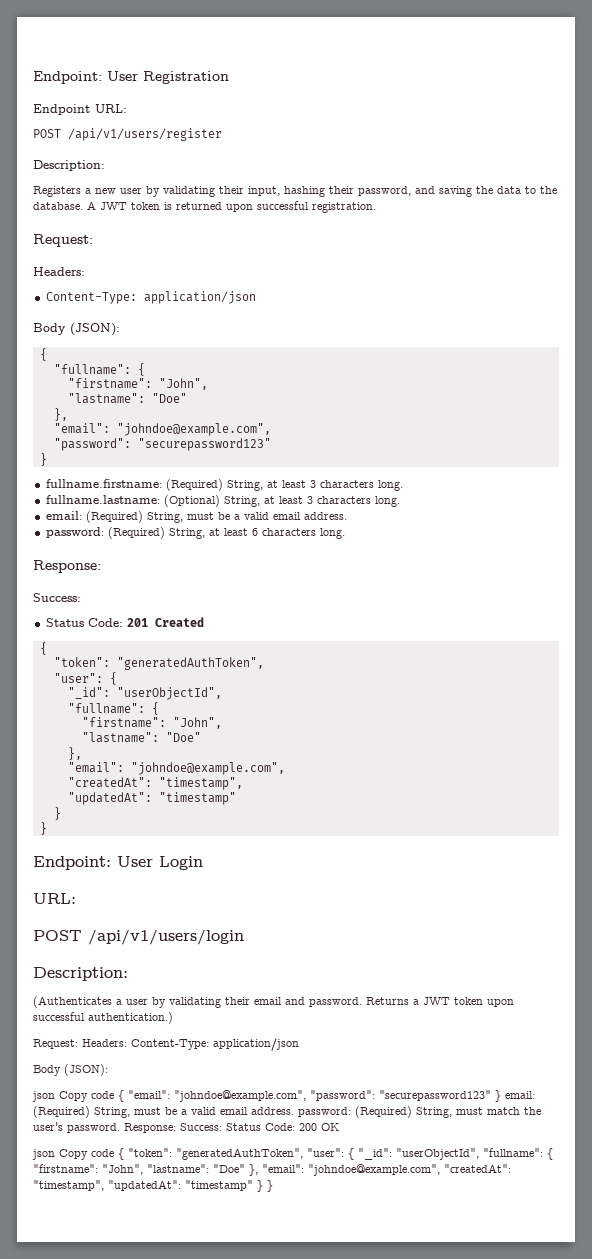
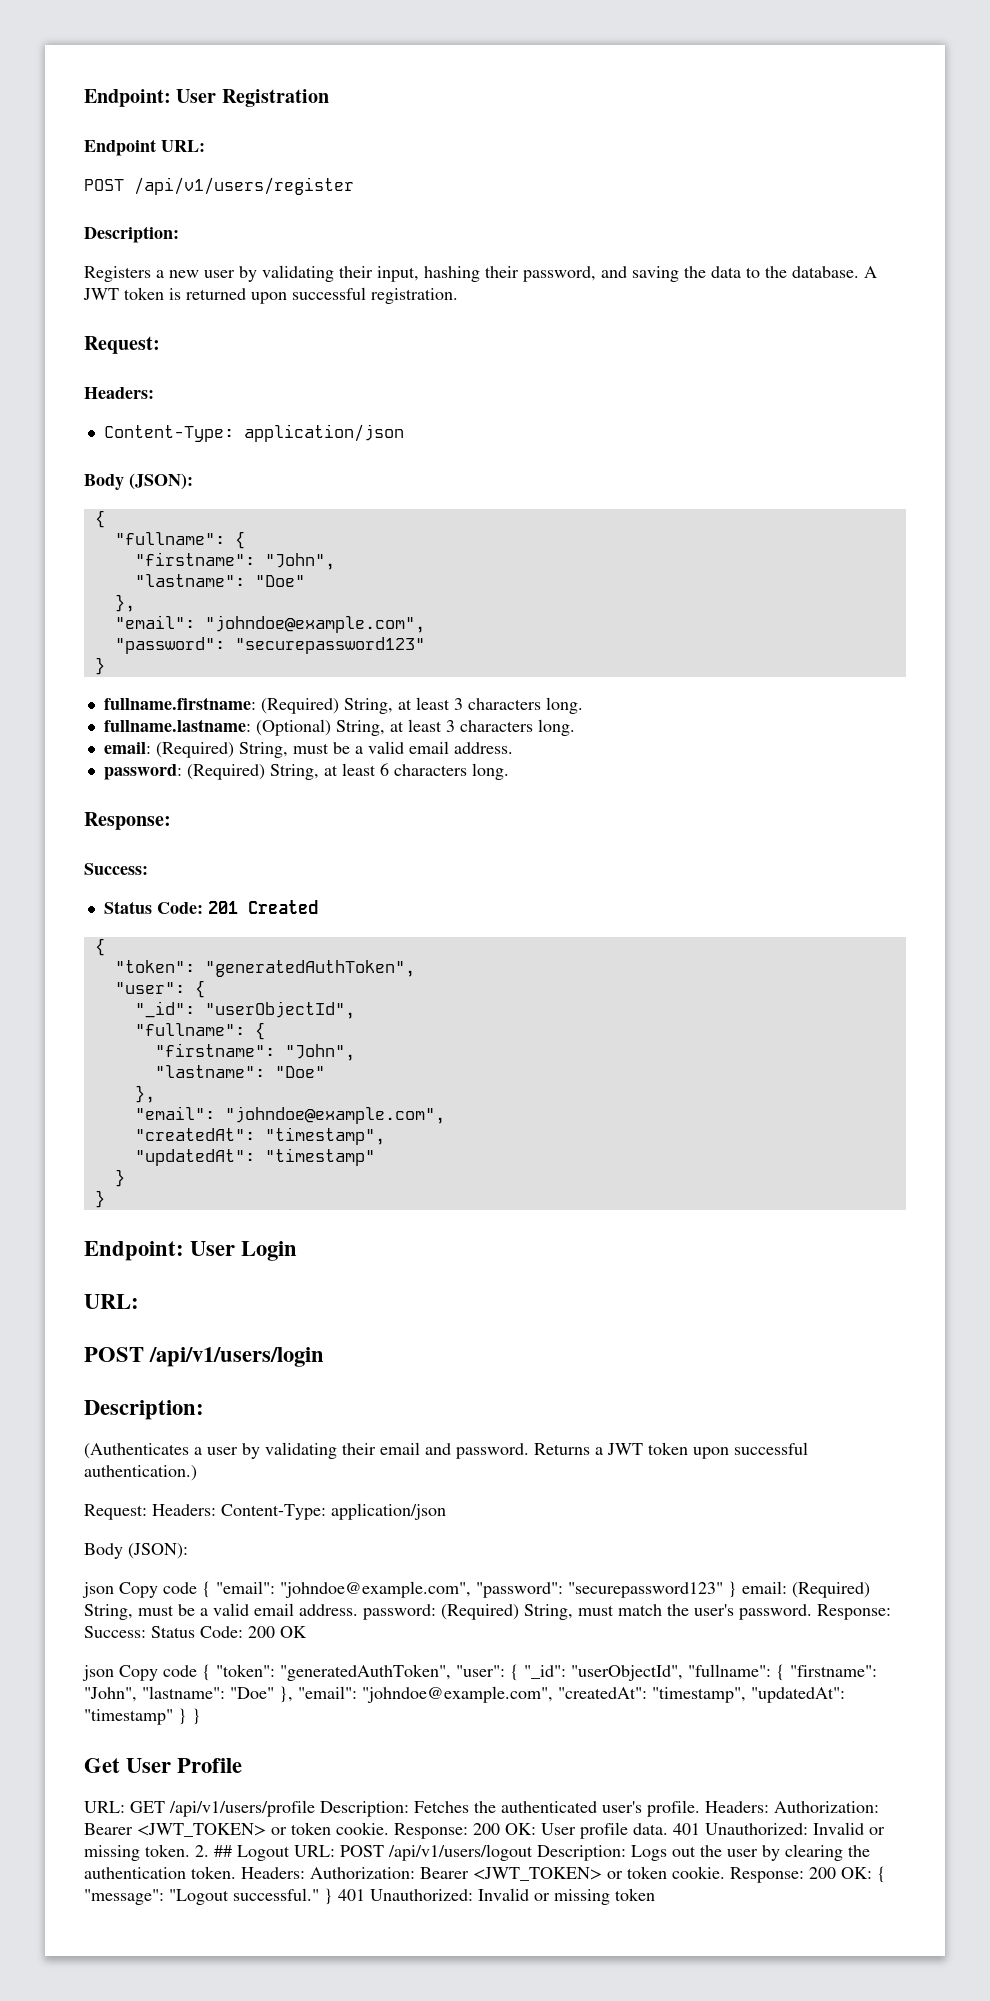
(273, 1186) none -> [84,1758,243,1773] [84,1800,879,1817] [84,1822,885,1839] [84,1844,870,1861] [84,1866,886,1883] [84,1888,655,1905] // Get User Profile // URL: GET /api/v1/users/profile Description: Fetches the authenticated user's profile. Headers: Authorization: Bearer <JWT_TOKEN> or token cookie. Response: 200 OK: User profile data. 401 Unauthorized: Invalid or missing token. 2. ## Logout URL: POST /api/v1/users/logout Description: Logs out the user by clearing the authentication token. Headers: Authorization: Bearer <JWT_TOKEN> or token cookie. Response: 200 OK: { "message": "Logout successful." } 401 Unauthorized: Invalid or missing token

